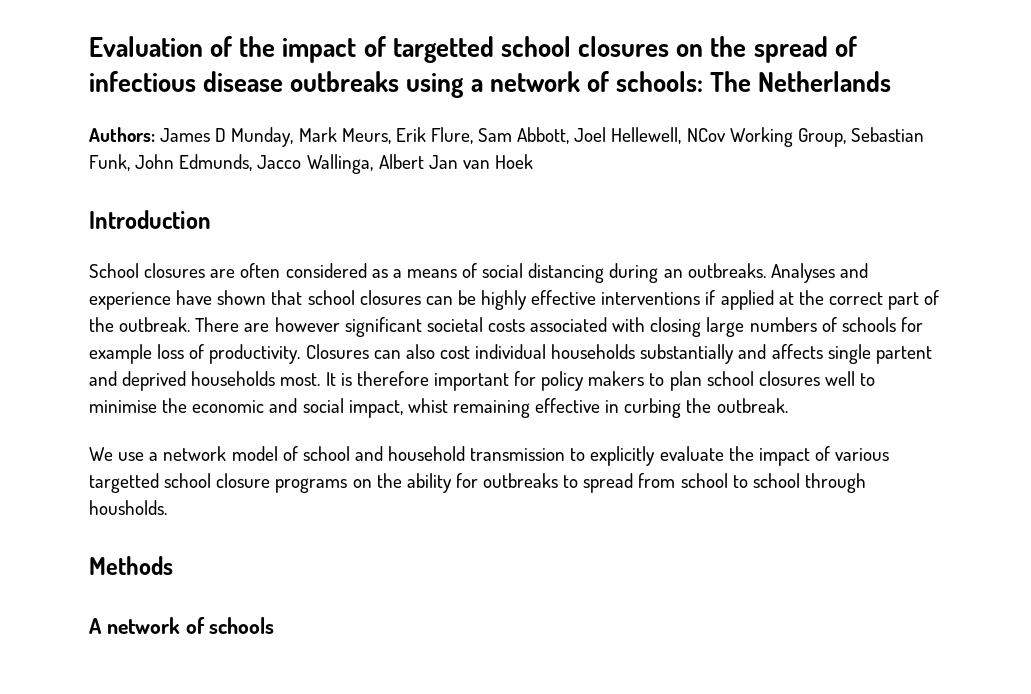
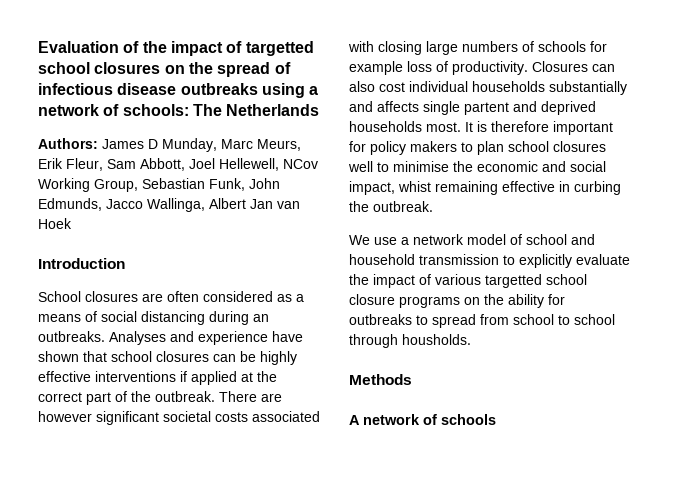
[298,127,337,142] Mark -> [221,139,253,149] Marc
[430,127,473,144] Flure, -> [66,158,103,171] Fleur,

